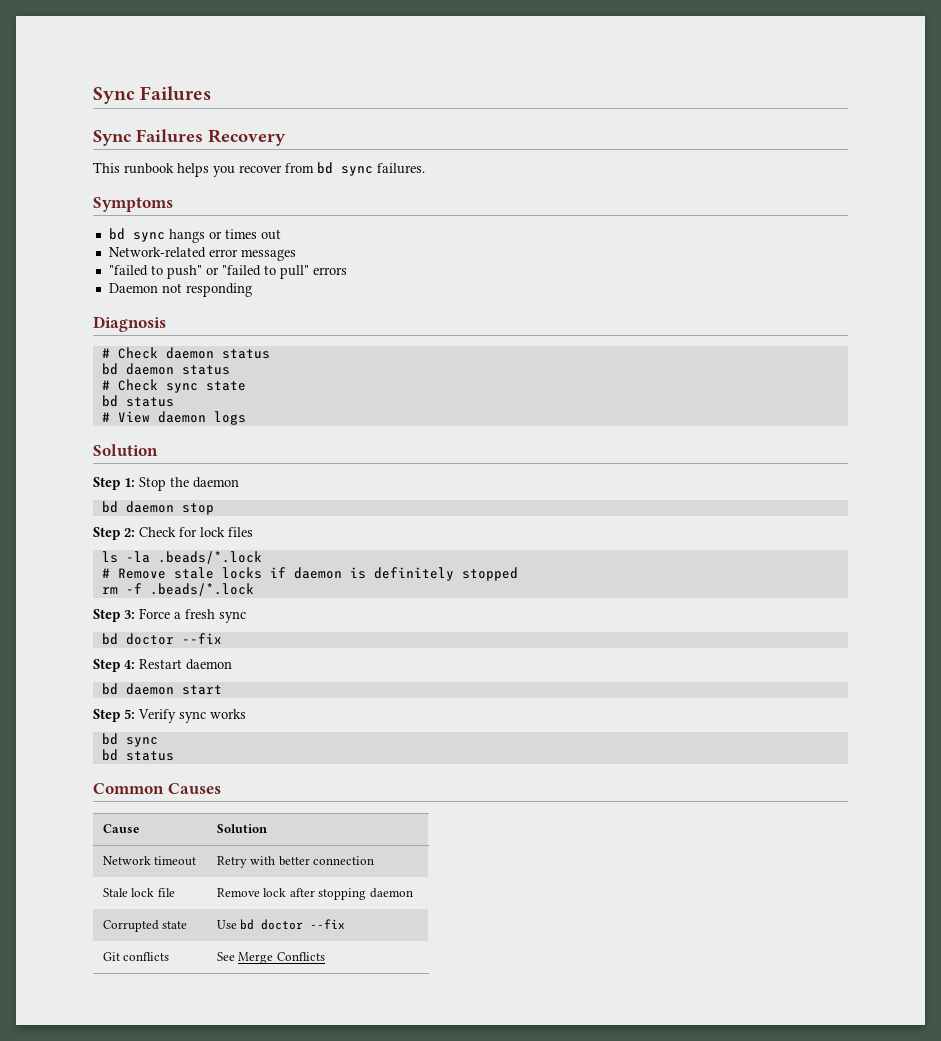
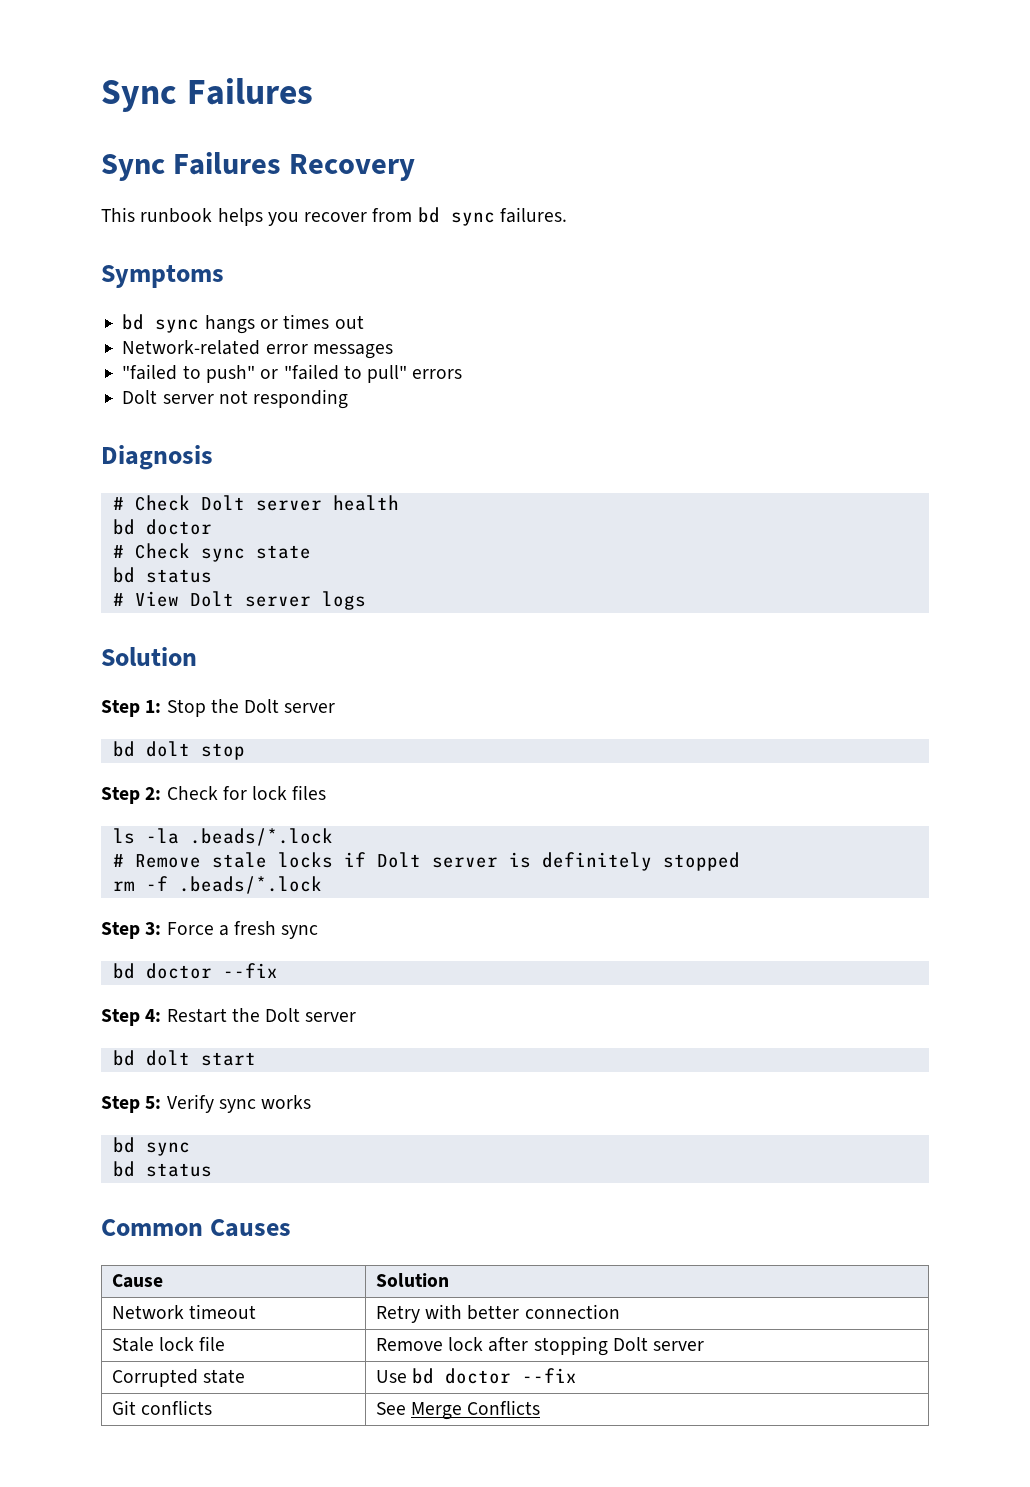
[108,283,158,293] Daemon -> [122,390,214,404] Dolt server
[165,347,270,359] [101,363,230,375] daemon status // bd daemon status -> [200,495,399,511] [112,519,212,535] Dolt server health // bd doctor
[157,411,206,423] daemon -> [189,591,311,607] Dolt server
[193,477,239,488] [101,501,174,513] daemon // bd daemon -> [244,699,336,713] [112,741,190,757] Dolt server // bd dolt
[293,567,342,579] daemon -> [376,852,498,868] Dolt server
[186,659,232,670] [101,683,174,695] daemon // bd daemon -> [231,1008,357,1022] [112,1050,190,1066] the Dolt server // bd dolt
[369,888,413,898] daemon -> [613,1337,705,1351] Dolt server

